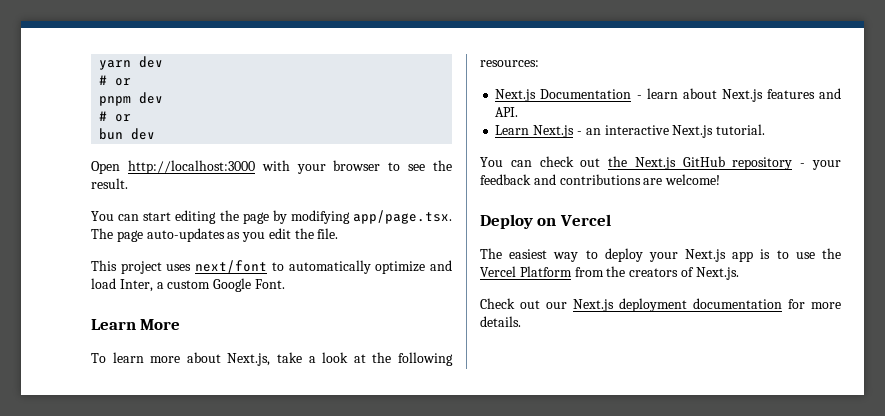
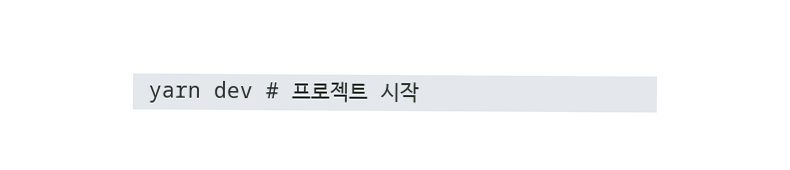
[99,75,132,86] [99,92,164,106] [99,111,132,122] [99,128,156,140] [91,160,452,174] [91,178,128,189] [91,210,452,224] [91,228,339,242] [91,260,452,274] [91,278,285,292] [91,319,181,330] [91,352,454,366] [480,60,539,67] [495,88,841,102] [495,107,519,117] [495,124,766,138] [480,156,841,170] [480,174,721,185] [480,214,611,229] [480,248,841,262] [480,266,739,280] [480,298,841,312] [480,316,521,327] // # or // pnpm dev // # or // bun dev // Open http://localhost:3000 with your browser to see the result. // You can start editing the page by modifying app/page.tsx. The page auto-updates as you edit the file. // This project uses next/font to automatically optimize and load Inter, a custom Google Font. // Learn More // To learn more about Next.js, take a look at the following resources: // Next.js Documentation - learn about Next.js features and API. // Learn Next.js - an interactive Next.js tutorial. // You can check out the Next.js GitHub repository - your feedback and contributions are welcome! // Deploy on Vercel // The easiest way to deploy your Next.js app is to use the Vercel Platform from the creators of Next.js. // Check out our Next.js deployment documentation for more details. -> [264,81,420,104] # 프로젝트 시작

